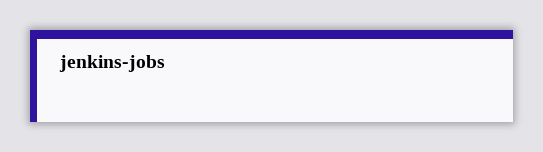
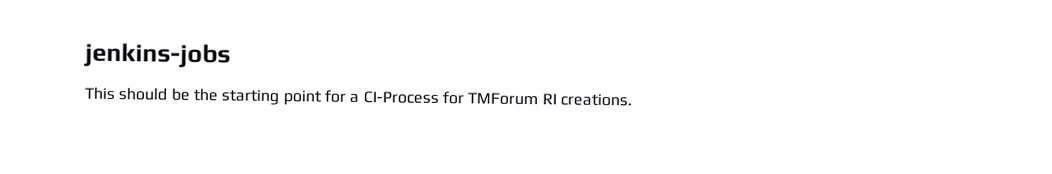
(165, 63) none -> [84,86,632,107] // This should be the starting point for a CI-Process for TMForum RI creations.

